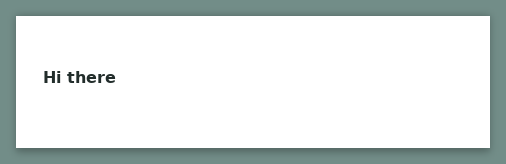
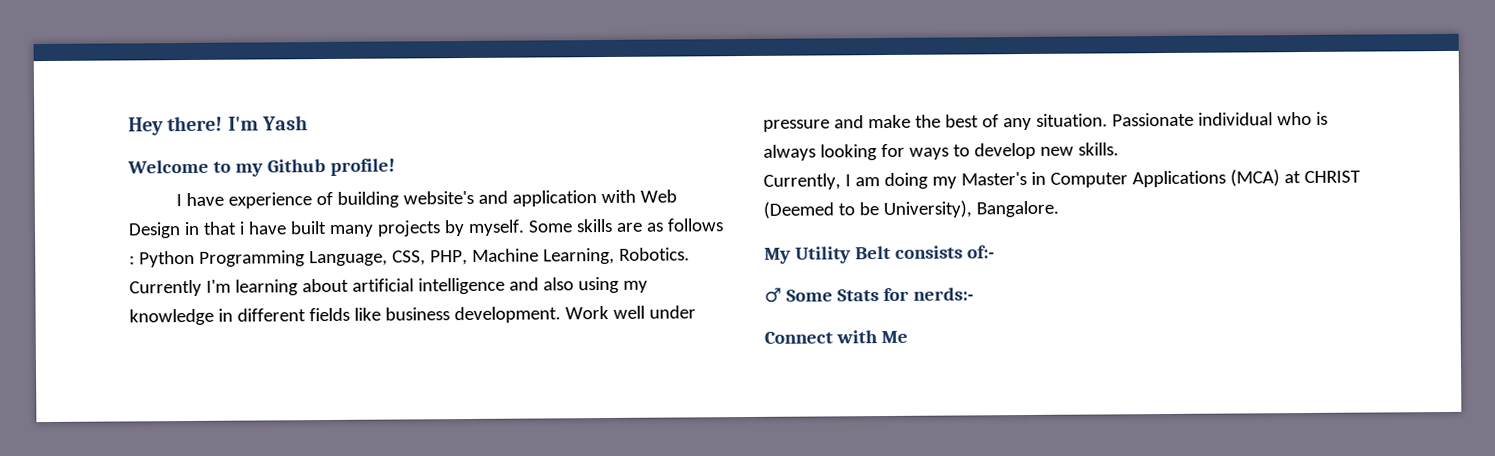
[43,71,116,83] Hi there -> [128,115,308,136] [127,158,395,177] [175,189,677,209] [128,218,724,239] [129,247,690,268] [129,276,648,297] [129,305,696,326] [763,111,1328,132] [763,142,1119,161] [763,169,1361,190] [763,200,1059,219] [764,245,995,264] [764,287,974,303] [764,330,908,344] Hey there! I'm Yash // Welcome to my Github profile! // I have experience of building website's and application with Web Design in that i have built many projects by myself. Some skills are as follows : Python Programming Language, CSS, PHP, Machine Learning, Robotics. Currently I'm learning about artificial intelligence and also using my knowledge in different fields like business development. Work well under pressure and make the best of any situation. Passionate individual who is always looking for ways to develop new skills. // Currently, I am doing my Master's in Computer Applications (MCA) at CHRIST (Deemed to be University), Bangalore. // My Utility Belt consists of:- // ♂ Some Stats for nerds:- // Connect with Me

